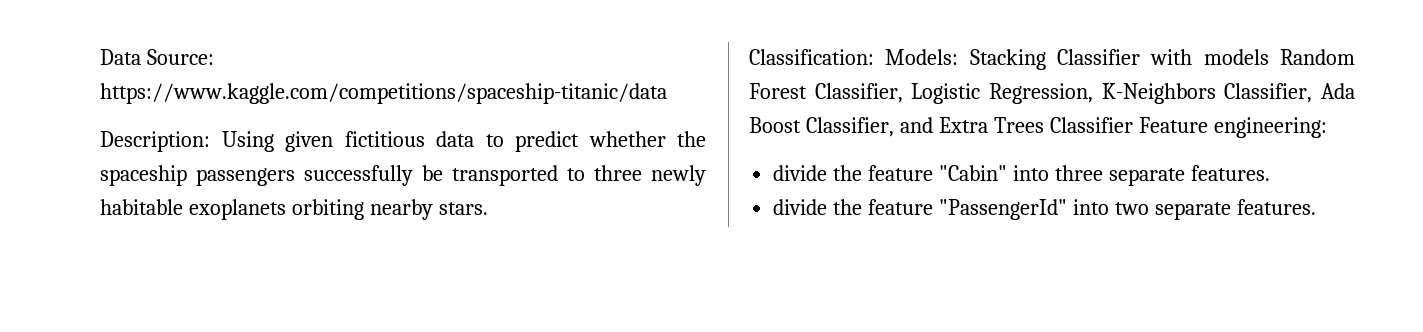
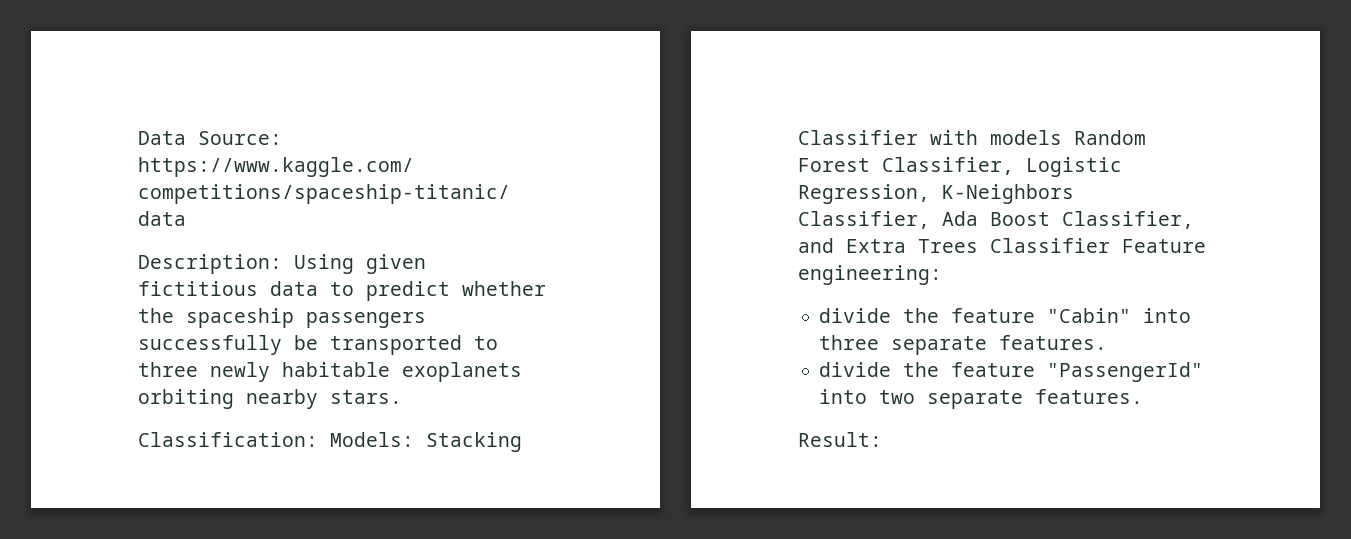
(1316, 207) none -> [798,432,882,447] // Result:

